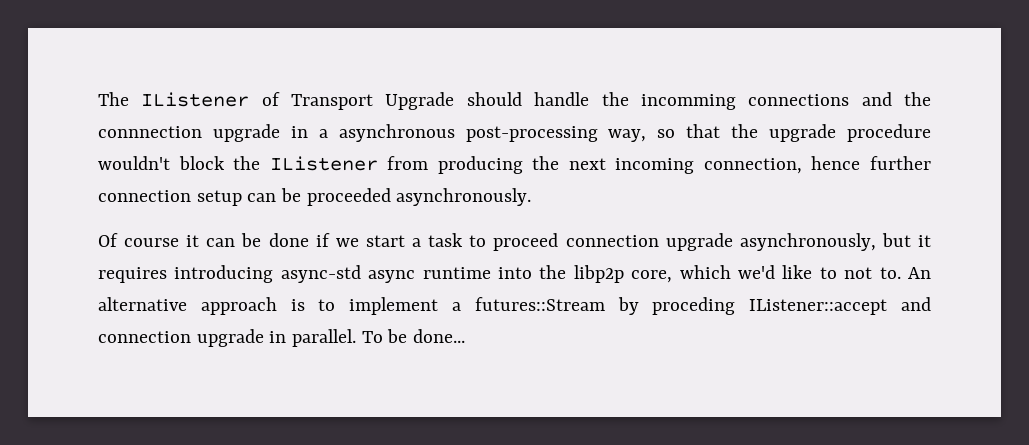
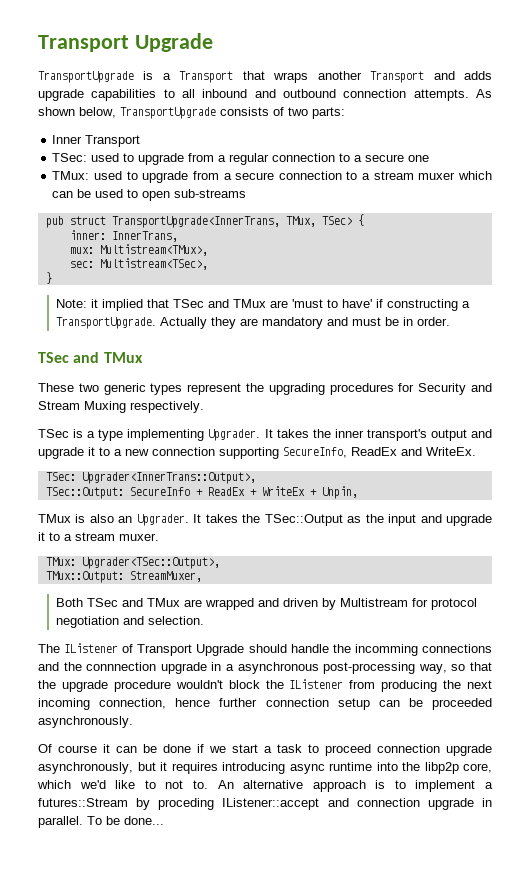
(98, 99) none -> [38,33,213,52] [38,71,493,83] [38,89,492,101] [38,107,345,119] [52,135,141,147] [52,153,430,165] [52,171,492,183] [52,189,247,201] [45,214,364,228] [69,230,178,242] [69,244,208,256] [69,258,208,270] [45,272,52,284] [56,299,471,311] [56,317,451,329] [38,352,143,363] [38,383,493,395] [38,401,204,413] [38,429,492,441] [38,447,476,459] [45,472,256,484] [45,486,358,499] [38,514,492,526] [38,532,159,541] [45,557,220,569] [45,571,202,583] [56,598,478,610] [56,616,205,628] Transport Upgrade // TransportUpgrade is a Transport that wraps another Transport and adds upgrade capabilities to all inbound and outbound connection attempts. As shown below, TransportUpgrade consists of two parts: // Inner Transport // TSec: used to upgrade from a regular connection to a secure one // TMux: used to upgrade from a secure connection to a stream muxer which can be used to open sub-streams // pub struct TransportUpgrade<InnerTrans, TMux, TSec> { // inner: InnerTrans, // mux: Multistream<TMux>, // sec: Multistream<TSec>, // } // Note: it implied that TSec and TMux are 'must to have' if constructing a TransportUpgrade. Actually they are mandatory and must be in order. // TSec and TMux // These two generic types represent the upgrading procedures for Security and Stream Muxing respectively. // TSec is a type implementing Upgrader. It takes the inner transport's output and upgrade it to a new connection supporting SecureInfo, ReadEx and WriteEx. // TSec: Upgrader<InnerTrans::Output>, // TSec::Output: SecureInfo + ReadEx + WriteEx + Unpin, // TMux is also an Upgrader. It takes the TSec::Output as the input and upgrade it to a stream muxer. // TMux: Upgrader<TSec::Output>, // TMux::Output: StreamMuxer, // Both TSec and TMux are wrapped and driven by Multistream for protocol negotiation and selection. //
[280,265,361,283] async-std -> (285, 768) none

